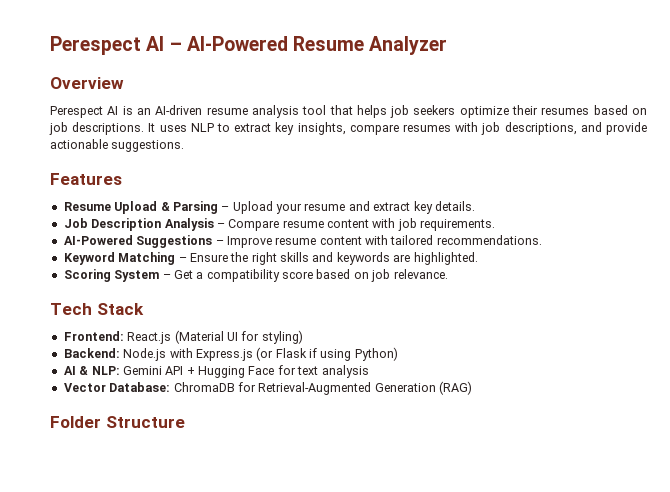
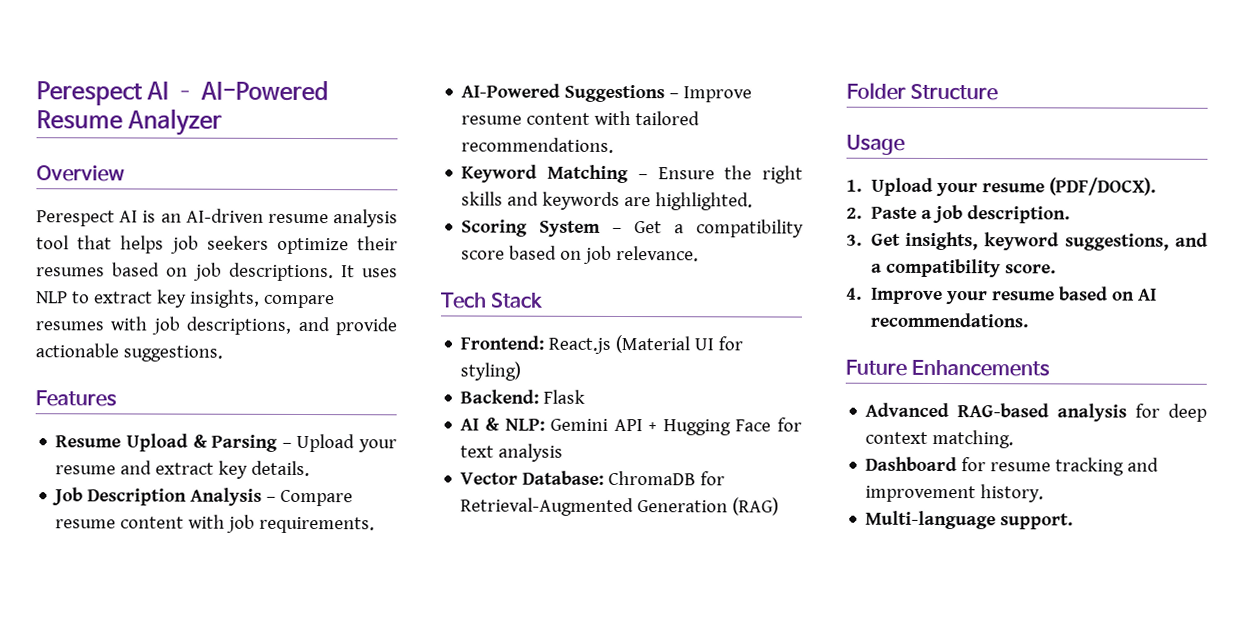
[123,347,398,361] Node.js with Express.js (or Flask if using Python) -> [543,389,586,404] Flask
(185, 422) none -> [846,134,905,155] [846,177,1156,197] [846,204,1070,224] [846,231,1208,251] [870,258,1056,278] [846,286,1157,305] [869,312,1028,328] [845,359,1051,377] [865,402,1207,422] [865,429,1015,449] [865,456,1160,476] [865,484,1045,503] [865,510,1074,530] // Usage // 1. Upload your resume (PDF/DOCX). // 2. Paste a job description. // 3. Get insights, keyword suggestions, and a compatibility score. // 4. Improve your resume based on AI recommendations. // Future Enhancements // Advanced RAG-based analysis for deep context matching. // Dashboard for resume tracking and improvement history. // Multi-language support.

